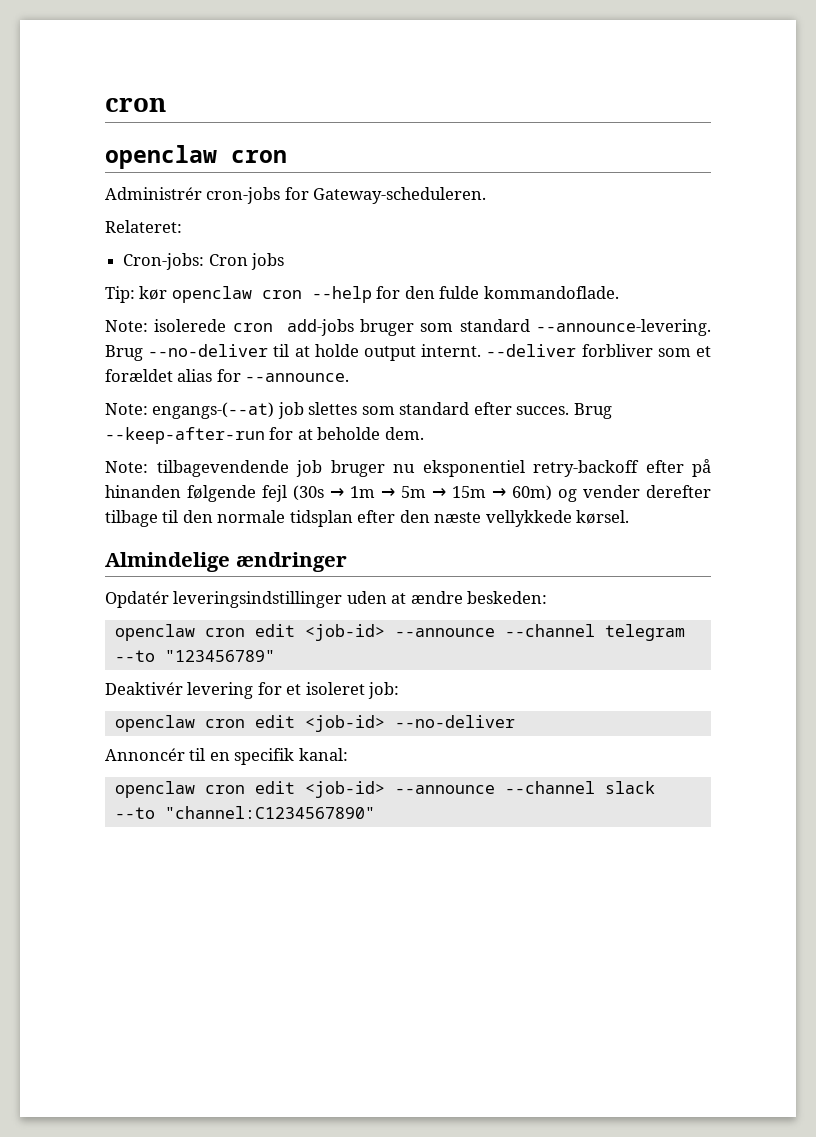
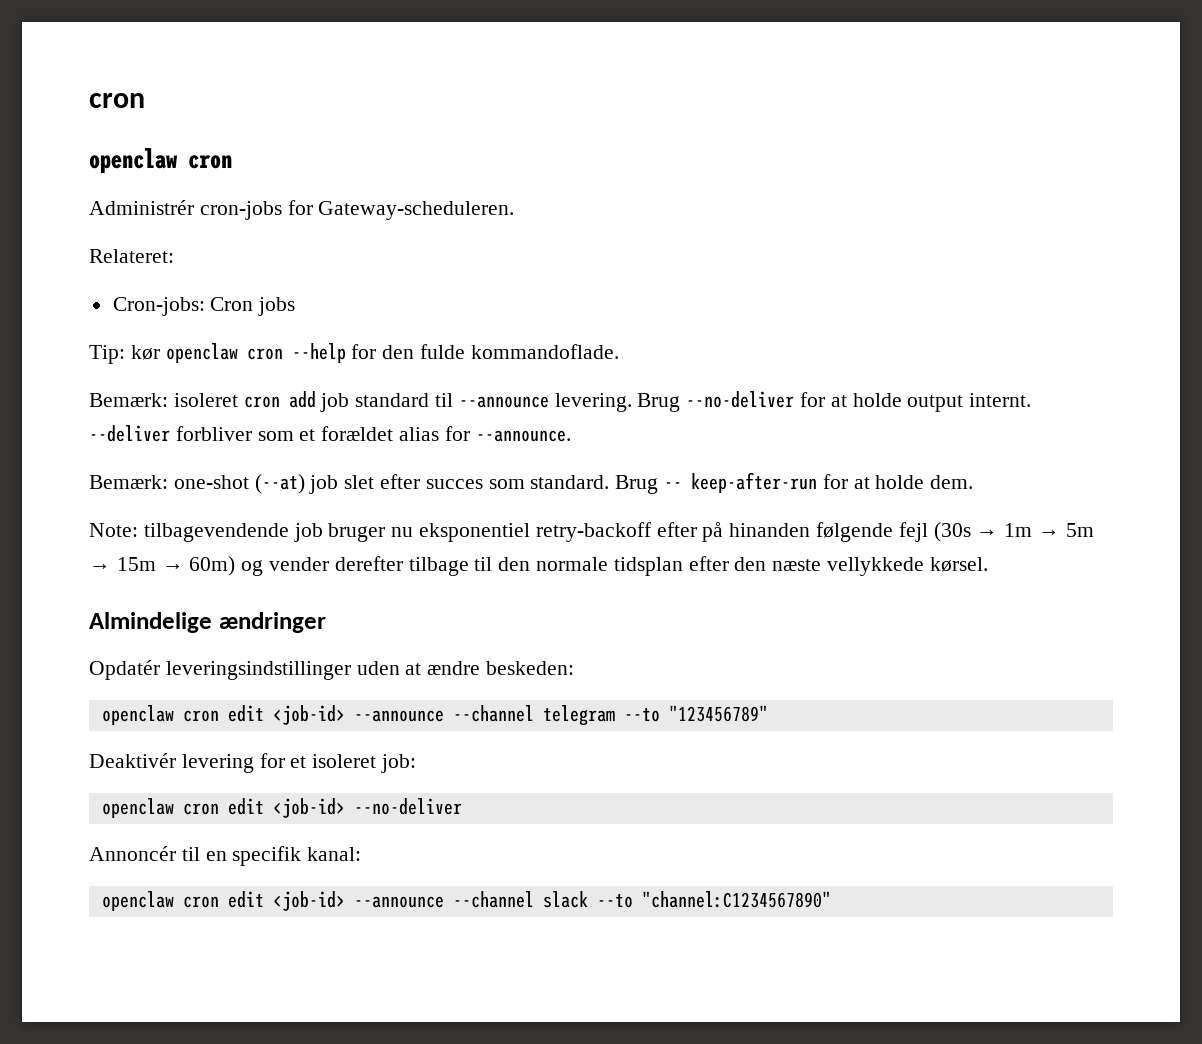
[105,319,711,336] Note: isolerede cron add-jobs bruger som standard --announce-levering. -> [89,391,632,412] Bemærk: isoleret cron add job standard til --announce levering.
[273,344,290,357] til -> [800,392,826,407] for
[105,402,612,419] [105,427,381,444] Note: engangs-(--at) job slettes som standard efter succes. Brug --keep-after-run for at beholde -> [89,472,925,494] Bemærk: one-shot (--at) job slet efter succes som standard. Brug -- keep-after-run for at holde

